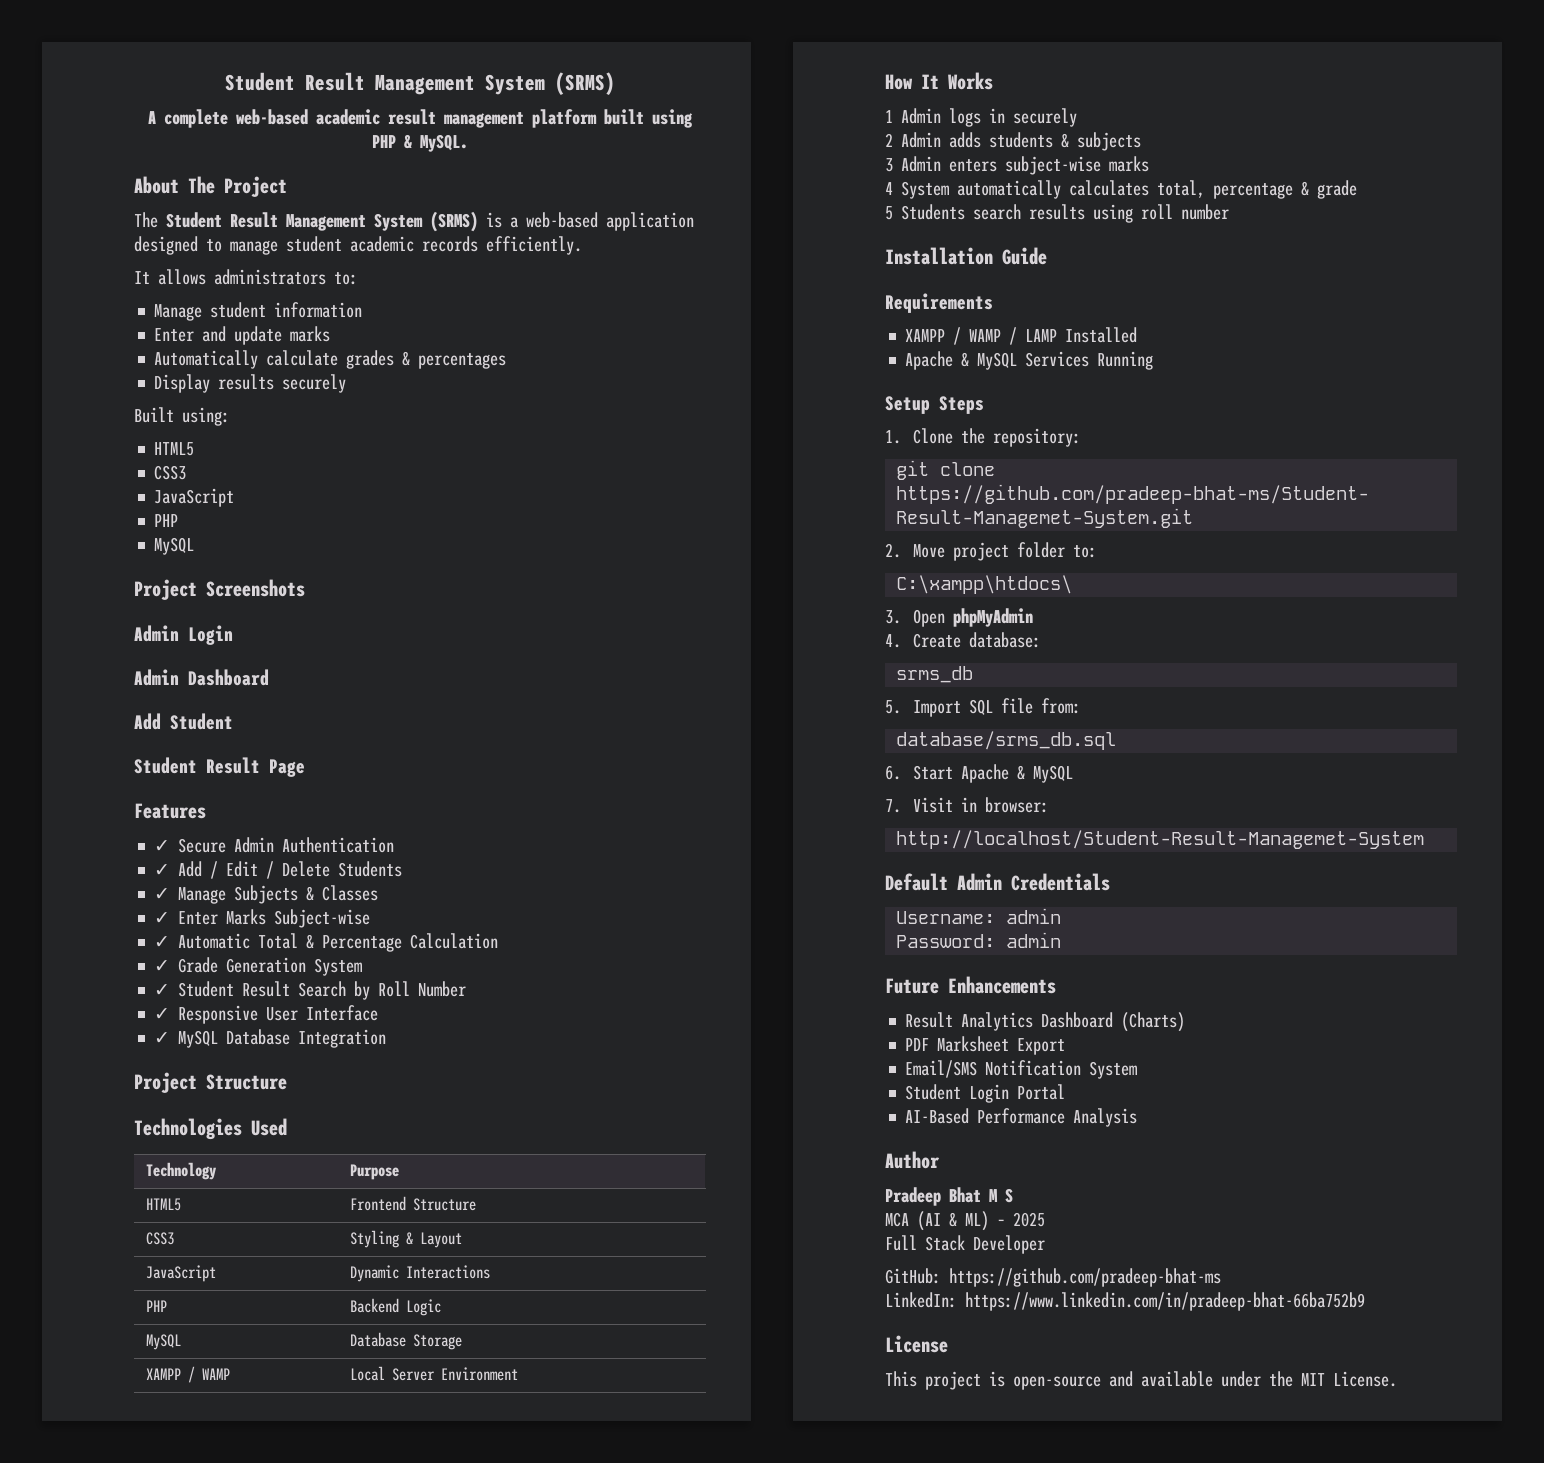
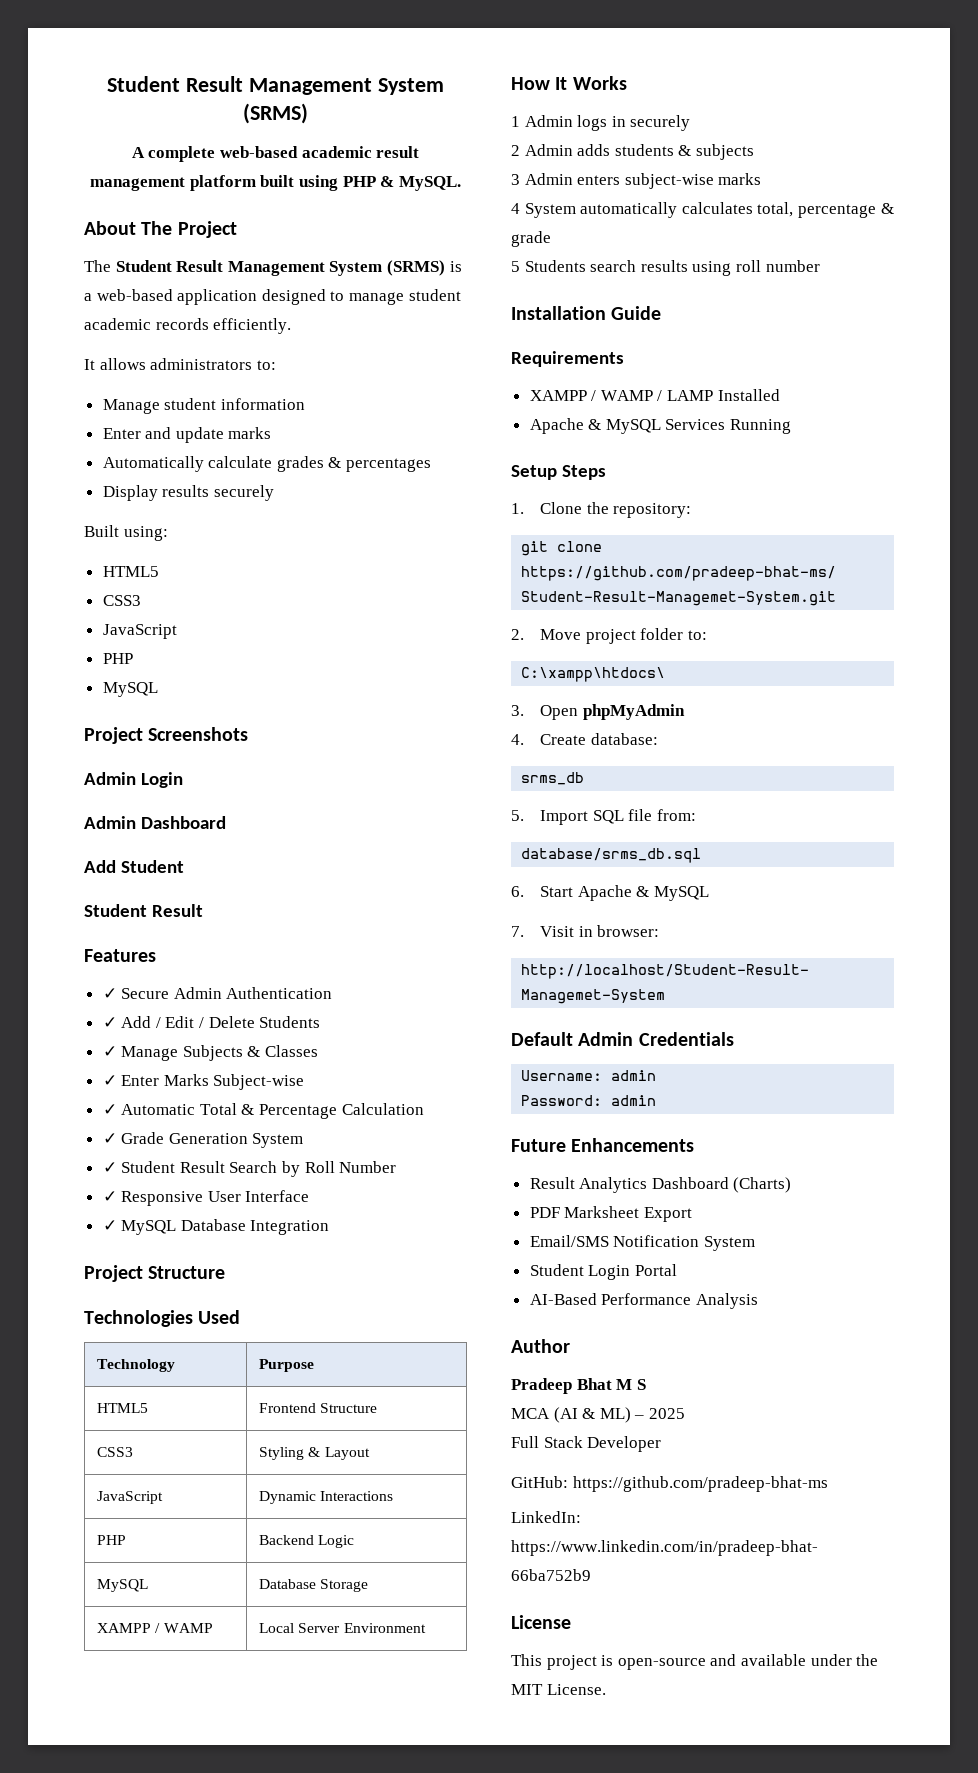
[269,759,305,777] Page -> (203, 910) none

